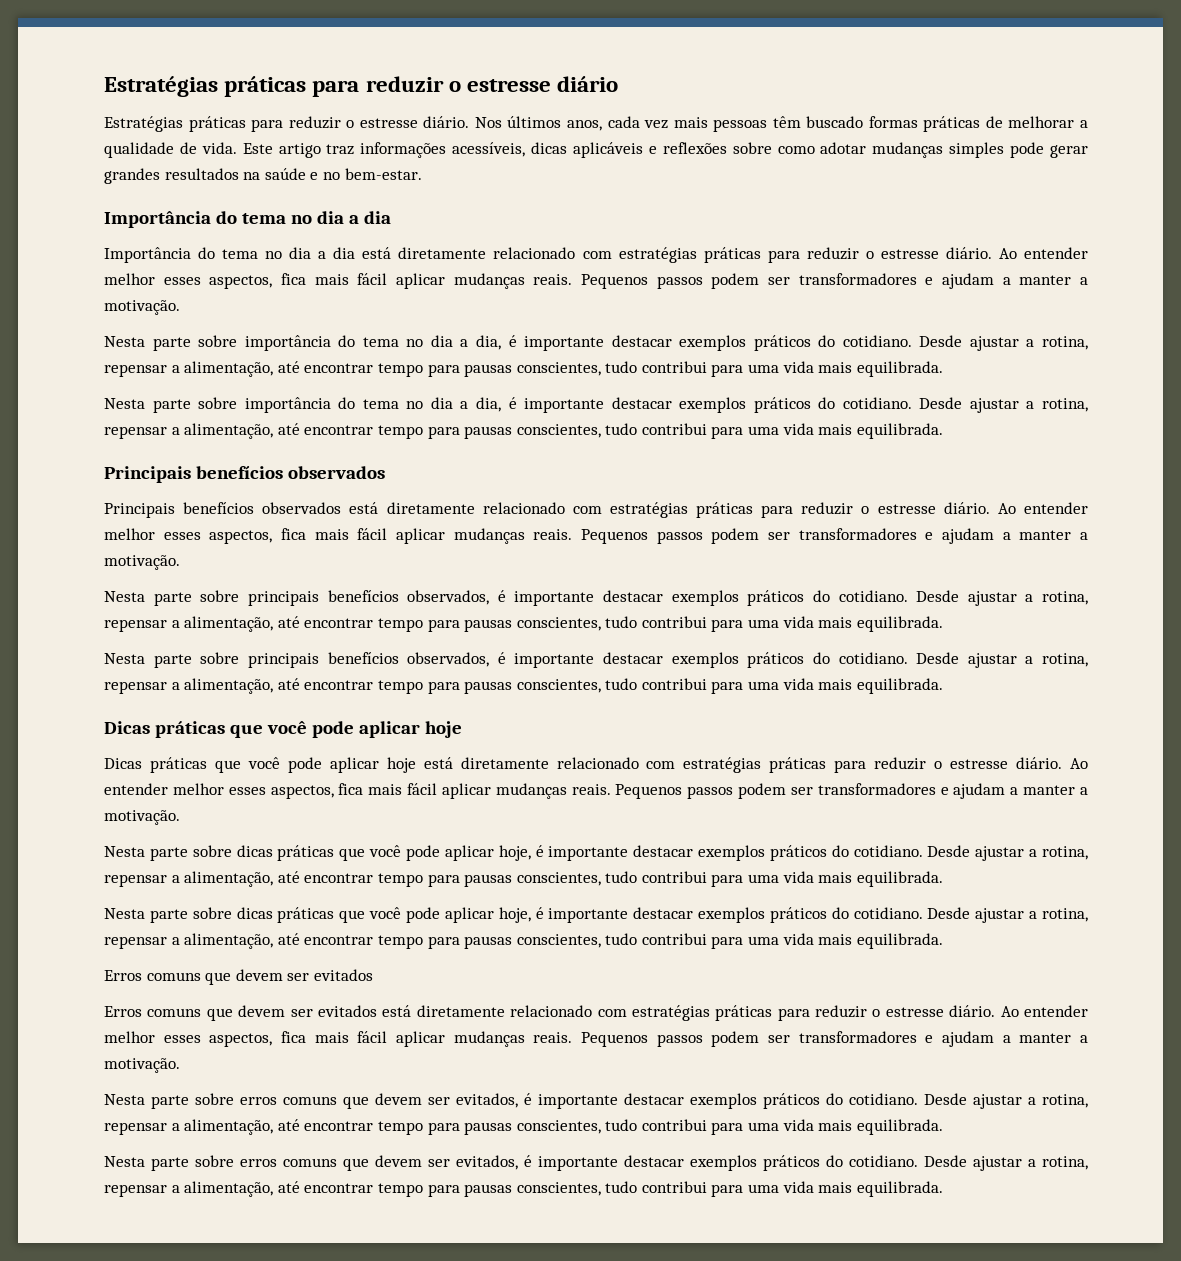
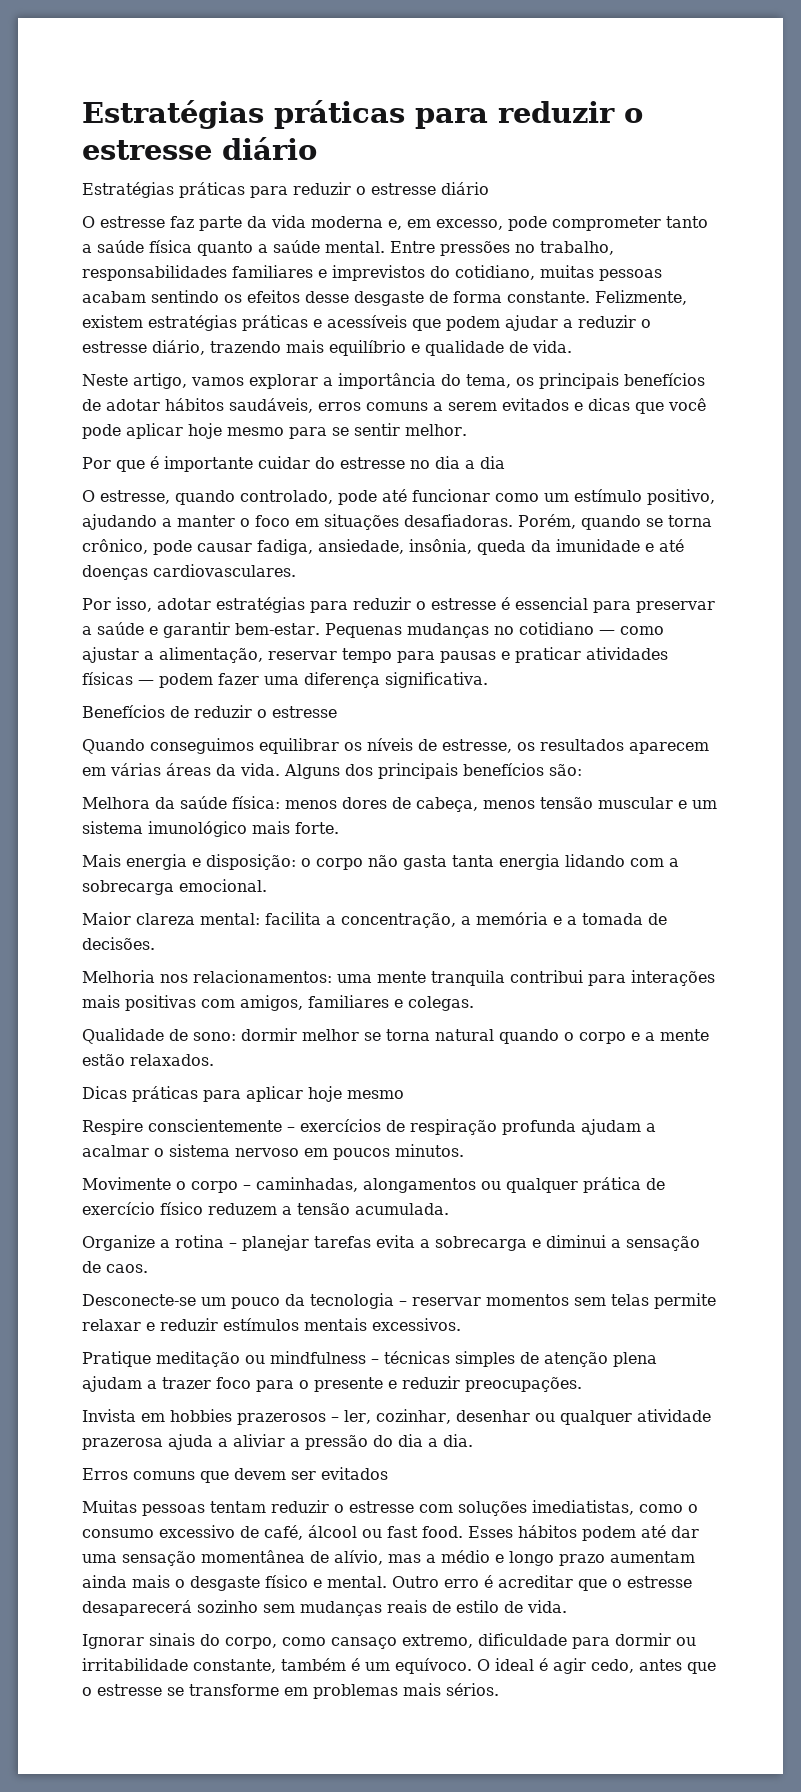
[423,116,1088,132] [104,142,1089,158] [104,168,422,184] [104,211,391,228] [104,247,1088,263] [104,273,1088,289] [104,300,180,315] [104,335,1088,351] [104,361,943,377] [104,397,1088,413] [104,423,943,439] [104,466,385,483] [104,502,1088,518] [104,528,1088,544] [104,555,180,570] [104,590,1088,606] [104,616,943,632] [104,652,1088,668] [104,678,943,694] [104,721,462,738] [104,757,1089,773] [104,783,1089,799] [104,810,180,825] [104,845,1089,861] [104,871,943,887] [104,907,1089,923] [104,933,943,949] diário. Nos últimos anos, cada vez mais pessoas têm buscado formas práticas de melhorar a qualidade de vida. Este artigo traz informações acessíveis, dicas aplicáveis e reflexões sobre como adotar mudanças simples pode gerar grandes resultados na saúde e no bem-estar. // Importância do tema no dia a dia // Importância do tema no dia a dia está diretamente relacionado com estratégias práticas para reduzir o estresse diário. Ao entender melhor esses aspectos, fica mais fácil aplicar mudanças reais. Pequenos passos podem ser transformadores e ajudam a manter a motivação. // Nesta parte sobre importância do tema no dia a dia, é importante destacar exemplos práticos do cotidiano. Desde ajustar a rotina, repensar a alimentação, até encontrar tempo para pausas conscientes, tudo contribui para uma vida mais equilibrada. // Nesta parte sobre importância do tema no dia a dia, é importante destacar exemplos práticos do cotidiano. Desde ajustar a rotina, repensar a alimentação, até encontrar tempo para pausas conscientes, tudo contribui para uma vida mais equilibrada. // Principais benefícios observados // Principais benefícios observados está diretamente relacionado com estratégias práticas para reduzir o estresse diário. Ao entender melhor esses aspectos, fica mais fácil aplicar mudanças reais. Pequenos passos podem ser transformadores e ajudam a manter a motivação. // Nesta parte sobre principais benefícios observados, é importante destacar exemplos práticos do cotidiano. Desde ajustar a rotina, repensar a alimentação, até encontrar tempo para pausas conscientes, tudo contribui para uma vida mais equilibrada. // Nesta parte sobre principais benefícios observados, é importante destacar exemplos práticos do cotidiano. Desde ajustar a rotina, repensar a alimentação, até encontrar tempo para pausas conscientes, tudo contribui para uma vida mais equilibrada. // Dicas práticas que você pode aplicar hoje // Dicas práticas que você pode aplicar hoje está diretamente relacionado com estratégias práticas para reduzir o estresse diário. Ao entender melhor esses aspectos, fica mais fácil aplicar mudanças reais. Pequenos passos podem ser transformadores e ajudam a manter a motivação. // Nesta parte sobre dicas práticas que você pode aplicar hoje, é importante destacar exemplos práticos do cotidiano. Desde ajustar a rotina, repensar a alimentação, até encontrar tempo para pausas conscientes, tudo contribui para uma vida mais equilibrada. // Nesta parte sobre dicas práticas que você pode aplicar hoje, é importante destacar exemplos práticos do cotidiano. Desde ajustar a rotina, repensar a alimentação, até encontrar tempo para pausas conscientes, tudo contribui para uma vida mais equilibrada. -> [441,182,489,195] [82,215,708,231] [82,240,614,256] [82,265,662,281] [82,290,687,306] [82,315,651,331] [82,340,572,356] [82,373,705,389] [82,398,706,414] [82,423,467,439] [82,456,505,472] [82,489,715,505] [82,514,712,530] [82,539,684,555] [82,564,296,580] [82,597,715,613] [82,622,664,638] [82,647,668,663] [82,672,488,688] [82,705,337,718] [82,738,709,754] [82,763,582,779] [82,796,717,812] [82,821,339,837] [82,854,679,870] [82,879,267,895] [82,912,667,928] [82,937,155,950] [82,970,715,986] [82,995,474,1011] [82,1028,709,1044] [82,1054,214,1066] [82,1086,404,1102] [82,1119,656,1135] [82,1144,464,1160] [82,1177,665,1193] [82,1202,449,1215] [82,1235,700,1251] [82,1261,148,1273] [82,1293,716,1309] [82,1318,461,1331] [82,1351,657,1367] [82,1376,582,1392] [82,1409,711,1425] [82,1434,473,1450] diário // O estresse faz parte da vida moderna e, em excesso, pode comprometer tanto a saúde física quanto a saúde mental. Entre pressões no trabalho, responsabilidades familiares e imprevistos do cotidiano, muitas pessoas acabam sentindo os efeitos desse desgaste de forma constante. Felizmente, existem estratégias práticas e acessíveis que podem ajudar a reduzir o estresse diário, trazendo mais equilíbrio e qualidade de vida. // Neste artigo, vamos explorar a importância do tema, os principais benefícios de adotar hábitos saudáveis, erros comuns a serem evitados e dicas que você pode aplicar hoje mesmo para se sentir melhor. // Por que é importante cuidar do estresse no dia a dia // O estresse, quando controlado, pode até funcionar como um estímulo positivo, ajudando a manter o foco em situações desafiadoras. Porém, quando se torna crônico, pode causar fadiga, ansiedade, insônia, queda da imunidade e até doenças cardiovasculares. // Por isso, adotar estratégias para reduzir o estresse é essencial para preservar a saúde e garantir bem-estar. Pequenas mudanças no cotidiano — como ajustar a alimentação, reservar tempo para pausas e praticar atividades físicas — podem fazer uma diferença significativa. // Benefícios de reduzir o estresse // Quando conseguimos equilibrar os níveis de estresse, os resultados aparecem em várias áreas da vida. Alguns dos principais benefícios são: // Melhora da saúde física: menos dores de cabeça, menos tensão muscular e um sistema imunológico mais forte. // Mais energia e disposição: o corpo não gasta tanta energia lidando com a sobrecarga emocional. // Maior clareza mental: facilita a concentração, a memória e a tomada de decisões. // Melhoria nos relacionamentos: uma mente tranquila contribui para interações mais positivas com amigos, familiares e colegas. // Qualidade de sono: dormir melhor se torna natural quando o corpo e a mente estão relaxados. // Dicas práticas para aplicar hoje mesmo // Respire conscientemente – exercícios de respiração profunda ajudam a acalmar o sistema nervoso em poucos minutos. // Movimente o corpo – caminhadas, alongamentos ou qualquer prática de exercício físico reduzem a tensão acumulada. // Organize a rotina – planejar tarefas evita a sobrecarga e diminui a sensação de caos. // Desconecte-se um pouco da tecnologia – reservar momentos sem telas permite relaxar e reduzir estímulos mentais excessivos. // Pratique meditação ou mindfulness – técnicas simples de atenção plena ajudam a trazer foco para o presente e reduzir preocupações. // Invista em hobbies prazerosos – ler, cozinhar, desenhar ou qualquer atividade prazerosa ajuda a aliviar a pressão do dia a dia.
[104,1005,1089,1021] [104,1031,1088,1047] [104,1058,180,1073] [104,1093,1088,1109] [104,1119,943,1135] [104,1155,1088,1171] [104,1181,943,1197] Erros comuns que devem ser evitados está diretamente relacionado com estratégias práticas para reduzir o estresse diário. Ao entender melhor esses aspectos, fica mais fácil aplicar mudanças reais. Pequenos passos podem ser transformadores e ajudam a manter a motivação. // Nesta parte sobre erros comuns que devem ser evitados, é importante destacar exemplos práticos do cotidiano. Desde ajustar a rotina, repensar a alimentação, até encontrar tempo para pausas conscientes, tudo contribui para uma vida mais equilibrada. // Nesta parte sobre erros comuns que devem ser evitados, é importante destacar exemplos práticos do cotidiano. Desde ajustar a rotina, repensar a alimentação, até encontrar tempo para pausas conscientes, tudo contribui para uma vida mais equilibrada. -> [82,1500,698,1516] [82,1525,699,1541] [82,1550,695,1566] [82,1575,692,1591] [82,1600,567,1616] [82,1633,696,1649] [82,1658,716,1674] [82,1683,499,1699] Muitas pessoas tentam reduzir o estresse com soluções imediatistas, como o consumo excessivo de café, álcool ou fast food. Esses hábitos podem até dar uma sensação momentânea de alívio, mas a médio e longo prazo aumentam ainda mais o desgaste físico e mental. Outro erro é acreditar que o estresse desaparecerá sozinho sem mudanças reais de estilo de vida. // Ignorar sinais do corpo, como cansaço extremo, dificuldade para dormir ou irritabilidade constante, também é um equívoco. O ideal é agir cedo, antes que o estresse se transforme em problemas mais sérios.

